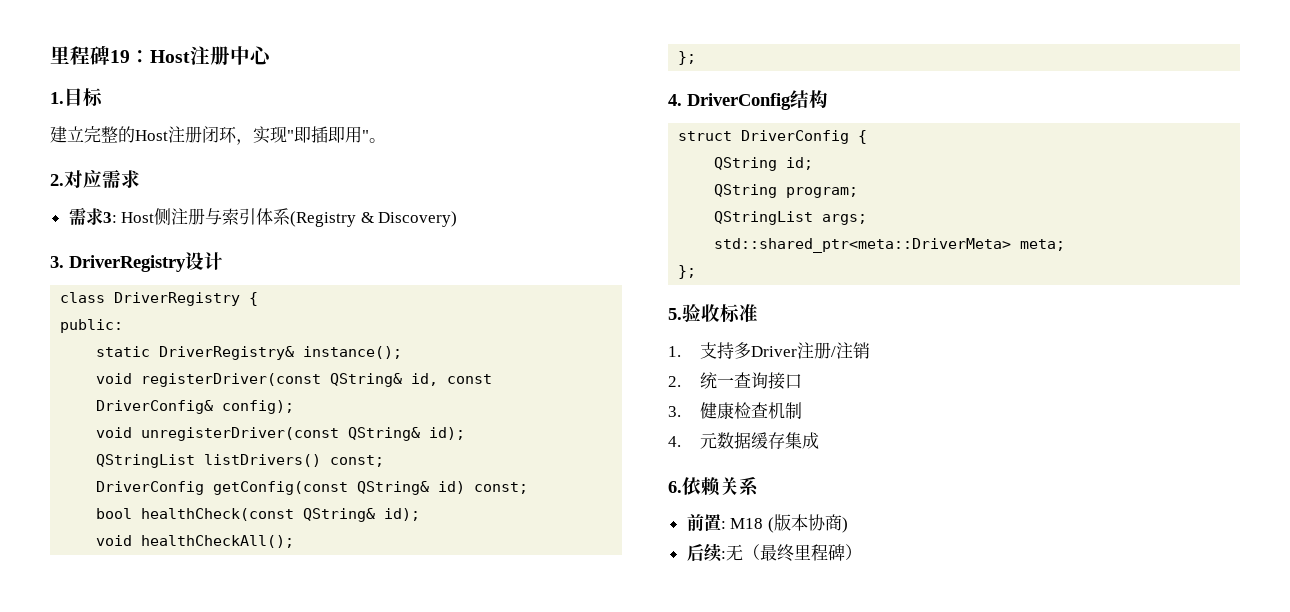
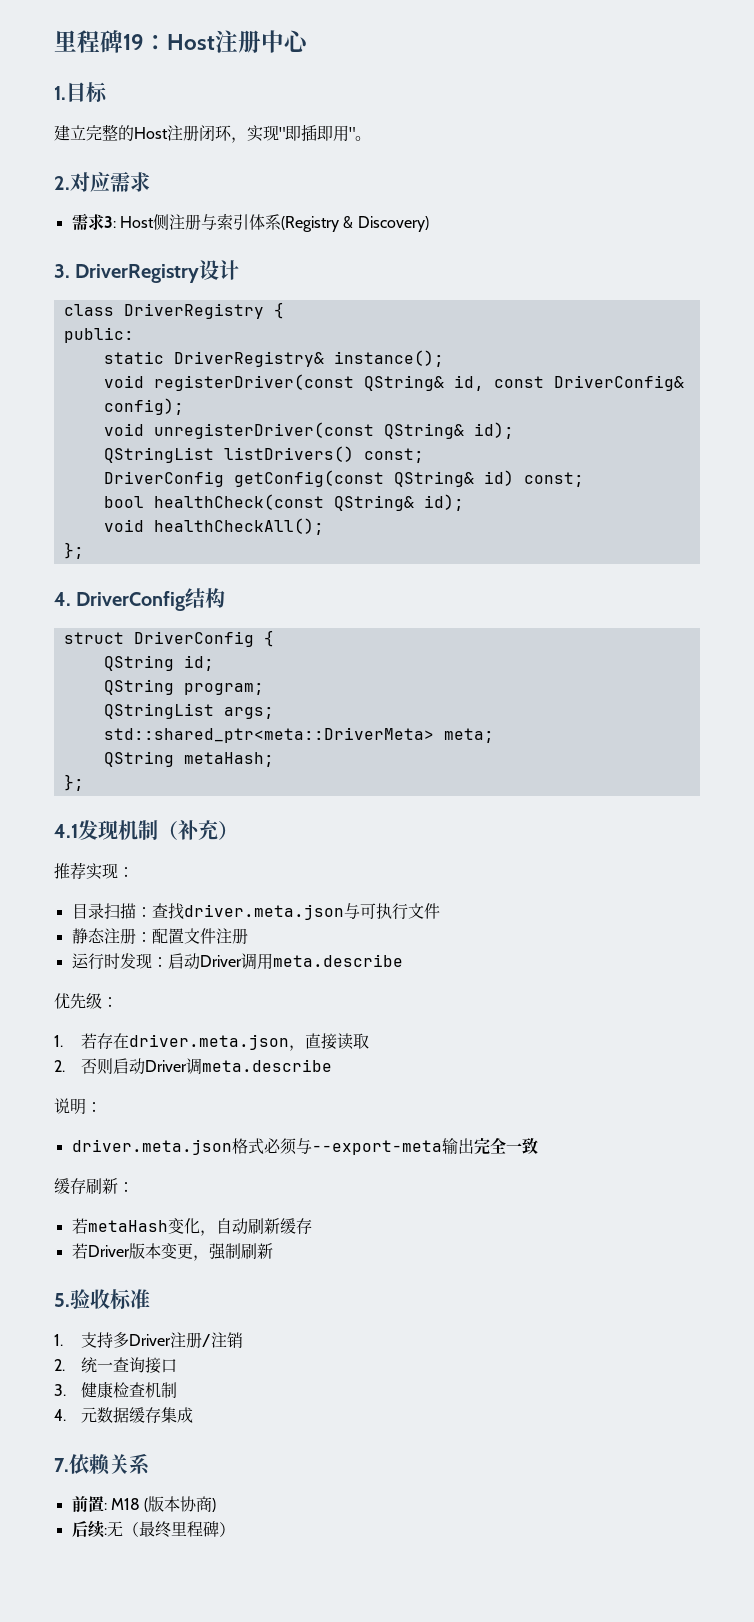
[678,265,697,279] // }; -> [103,751,274,767] [63,774,84,791] [54,820,238,840] [54,862,134,880] [71,903,440,920] [71,928,248,944] [71,953,403,970] [54,993,118,1009] [54,1033,370,1051] [54,1058,333,1075] [54,1098,102,1115] [71,1138,538,1155] [54,1178,134,1194] [71,1218,312,1236] [71,1243,273,1261] // QString metaHash; // }; // 4.1发现机制（补充） // 推荐实现： // 目录扫描：查找driver.meta.json与可执行文件 // 静态注册：配置文件注册 // 运行时发现：启动Driver调用meta.describe // 优先级： // 1.若存在driver.meta.json，直接读取 // 2.否则启动Driver调meta.describe // 说明： // driver.meta.json格式必须与--export-meta输出完全一致 // 缓存刷新： // 若metaHash变化，自动刷新缓存 // 若Driver版本变更，强制刷新
[668,481,682,493] 6. -> [54,1458,69,1472] 7.

